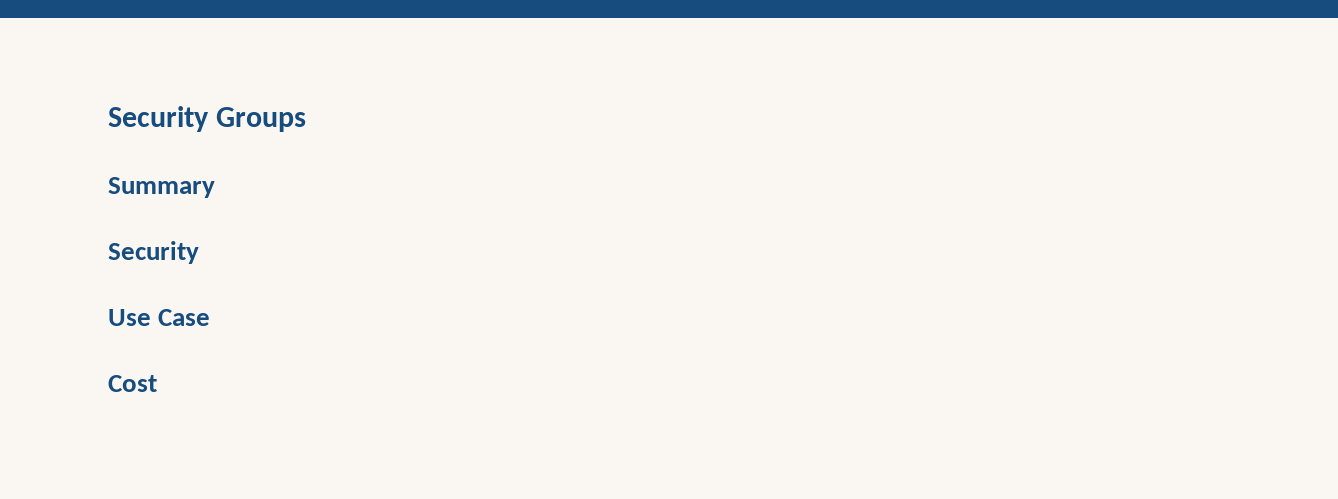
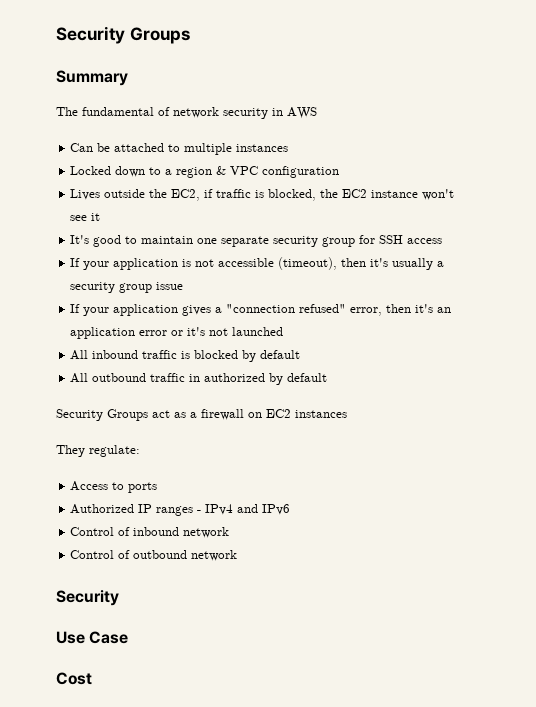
(215, 187) none -> [56,107,317,119] [70,143,289,155] [70,166,340,178] [70,189,455,201] [70,213,101,221] [70,235,443,247] [70,257,445,270] [70,282,184,293] [70,304,452,316] [70,327,284,339] [70,350,301,362] [70,373,328,385] [56,409,347,421] [56,445,140,457] [70,481,158,493] [70,504,291,516] [70,527,230,538] [70,550,238,561] // The fundamental of network security in AWS // Can be attached to multiple instances // Locked down to a region & VPC configuration // Lives outside the EC2, if traffic is blocked, the EC2 instance won't see it // It's good to maintain one separate security group for SSH access // If your application is not accessible (timeout), then it's usually a security group issue // If your application gives a "connection refused" error, then it's an application error or it's not launched // All inbound traffic is blocked by default // All outbound traffic in authorized by default // Security Groups act as a firewall on EC2 instances // They regulate: // Access to ports // Authorized IP ranges - IPv4 and IPv6 // Control of inbound network // Control of outbound network

